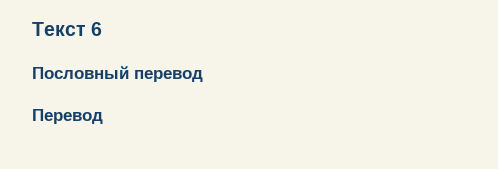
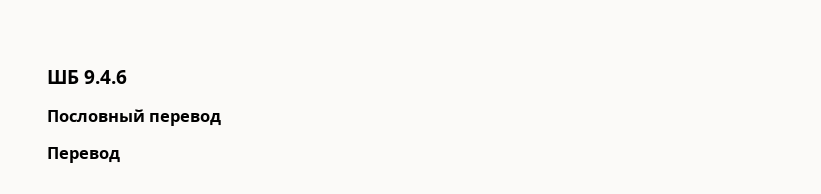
[32,22,103,36] Текст 6 -> [47,70,128,84] ШБ 9.4.6

